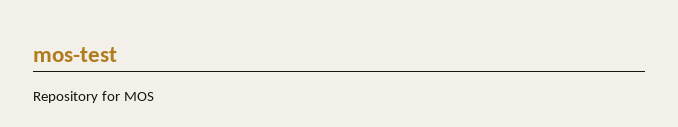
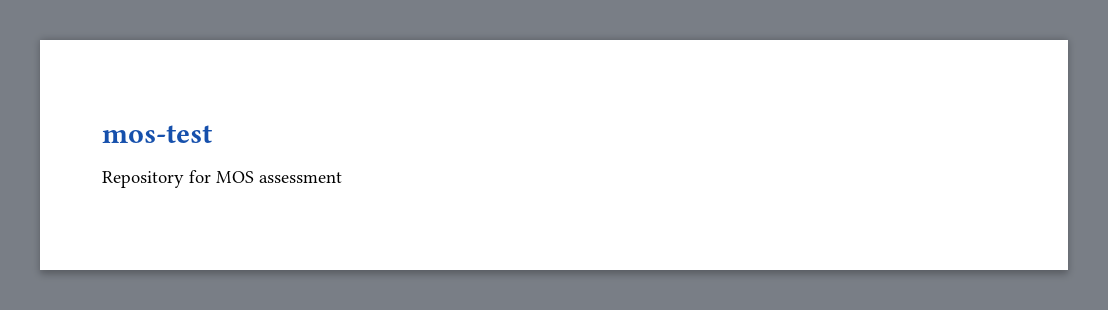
(154, 96) none -> [259,172,342,183] assessment

